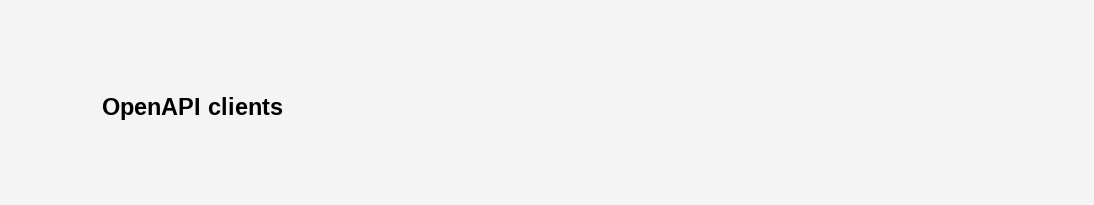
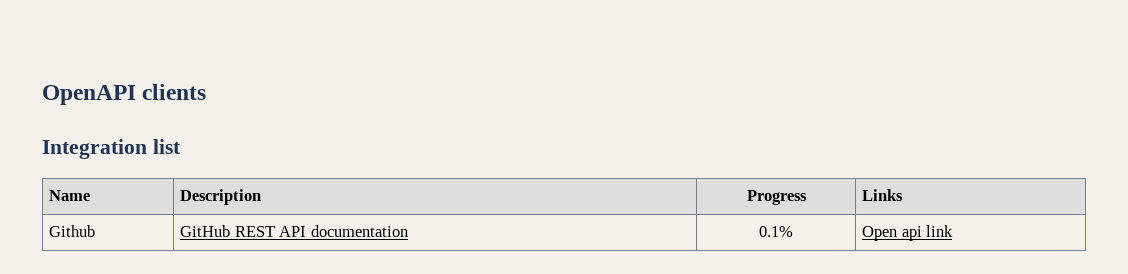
(283, 106) none -> [42,139,181,159] [49,190,91,201] [180,189,262,205] [746,190,807,205] [862,189,904,201] [49,225,96,237] [180,225,408,237] [759,226,793,237] [862,225,954,241] // Integration list // Name | Description | Progress | Links // Github | GitHub REST API documentation | 0.1% | Open api link

